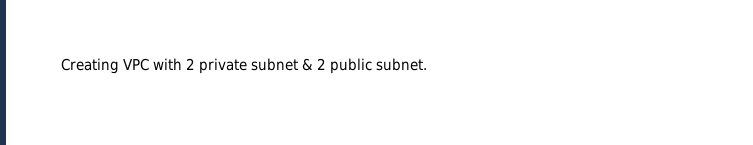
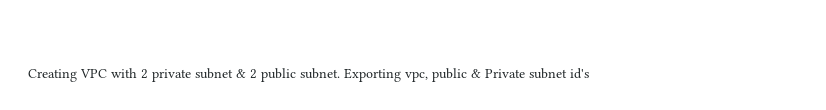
(427, 64) none -> [344,68,589,82] Exporting vpc, public & Private subnet id's

